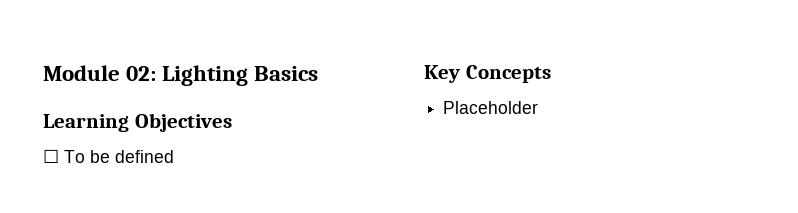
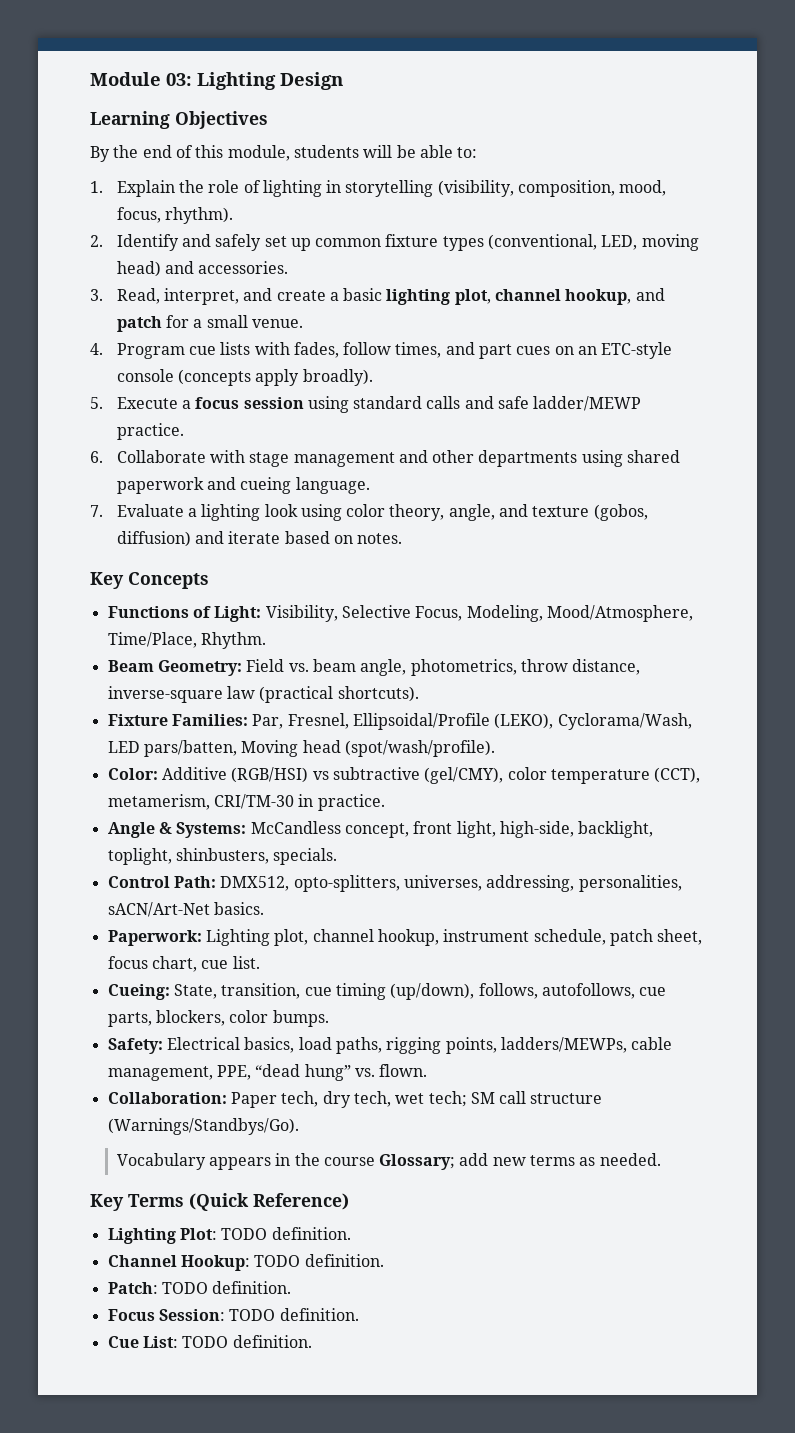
[126,65,319,86] 02: Lighting Basics -> [166,72,343,90] 03: Lighting Design
[43,149,174,163] [424,65,551,83] [443,101,539,114] ☐ To be defined // Key Concepts // Placeholder -> [90,145,478,162] [90,180,667,197] [116,207,233,224] [90,234,699,251] [116,261,289,277] [90,288,665,305] [116,315,303,332] [90,342,673,359] [116,369,373,386] [90,396,642,413] [116,423,184,440] [90,450,681,467] [116,477,370,494] [90,504,648,521] [116,531,403,547] [90,572,209,589] [107,605,693,622] [107,632,266,649] [107,659,641,676] [107,686,419,703] [107,713,692,730] [107,740,495,757] [107,767,701,784] [107,794,385,811] [107,821,654,838] [107,848,338,865] [107,875,682,892] [107,902,264,917] [107,929,703,946] [107,956,260,972] [107,983,667,1000] [107,1010,329,1027] [107,1037,673,1054] [107,1064,428,1081] [107,1091,603,1108] [107,1118,299,1135] [116,1153,661,1170] [90,1193,349,1211] [107,1227,351,1244] [107,1254,384,1271] [107,1281,292,1294] [107,1308,359,1321] [107,1335,312,1348] By the end of this module, students will be able to: // 1. Explain the role of lighting in storytelling (visibility, composition, mood, focus, rhythm). // 2. Identify and safely set up common fixture types (conventional, LED, moving head) and accessories. // 3. Read, interpret, and create a basic lighting plot, channel hookup, and patch for a small venue. // 4. Program cue lists with fades, follow times, and part cues on an ETC-style console (concepts apply broadly). // 5. Execute a focus session using standard calls and safe ladder/MEWP practice. // 6. Collaborate with stage management and other departments using shared paperwork and cueing language. // 7. Evaluate a lighting look using color theory, angle, and texture (gobos, diffusion) and iterate based on notes. // Key Concepts // Functions of Light: Visibility, Selective Focus, Modeling, Mood/Atmosphere, Time/Place, Rhythm. // Beam Geometry: Field vs. beam angle, photometrics, throw distance, inverse-square law (practical shortcuts). // Fixture Families: Par, Fresnel, Ellipsoidal/Profile (LEKO), Cyclorama/Wash, LED pars/batten, Moving head (spot/wash/profile). // Color: Additive (RGB/HSI) vs subtractive (gel/CMY), color temperature (CCT), metamerism, CRI/TM-30 in practice. // Angle & Systems: McCandless concept, front light, high-side, backlight, toplight, shinbusters, specials. // Control Path: DMX512, opto-splitters, universes, addressing, personalities, sACN/Art-Net basics. // Paperwork: Lighting plot, channel hookup, instrument schedule, patch sheet, focus chart, cue list. // Cueing: State, transition, cue timing (up/down), follows, autofollows, cue parts, blockers, color bumps. // Safety: Electrical basics, load paths, rigging points, ladders/MEWPs, cable management, PPE, “dead hung” vs. flown. // Collaboration: Paper tech, dry tech, wet tech; SM call structure (Warnings/Standbys/Go). // Vocabulary appears in the course Glossary; add new terms as needed. // Key Terms (Quick Reference) // Lighting Plot: TODO definition. // Channel Hookup: TODO definition. // Patch: TODO definition. // Focus Session: TODO definition. // Cue List: TODO definition.

